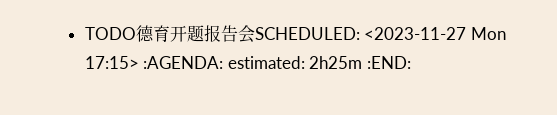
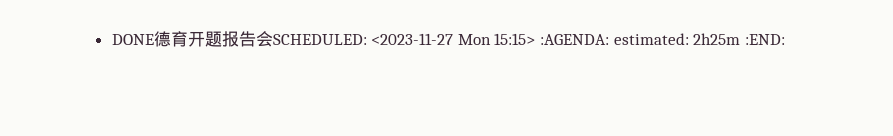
[84,27,136,40] TODO -> [111,34,154,45] DONE
[84,56,139,69] 17:15> -> [494,33,536,45] 15:15>

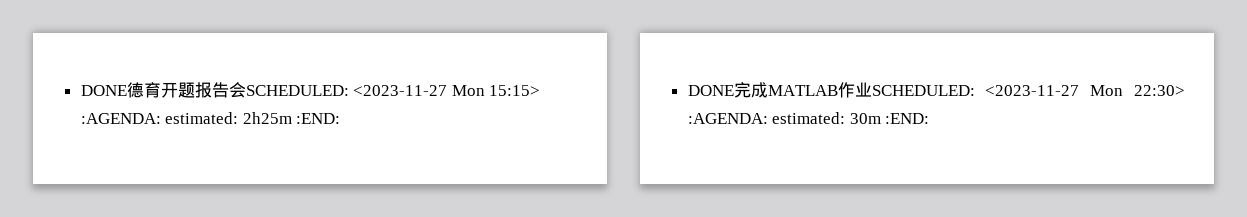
(785, 39) none -> [687,82,1185,98] [687,112,930,124] // DONE完成MATLAB作业SCHEDULED: <2023-11-27 Mon 22:30> :AGENDA: estimated: 30m :END:

